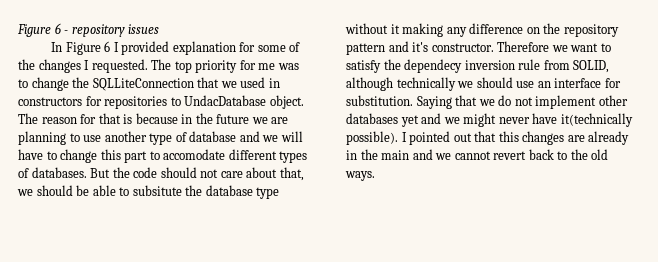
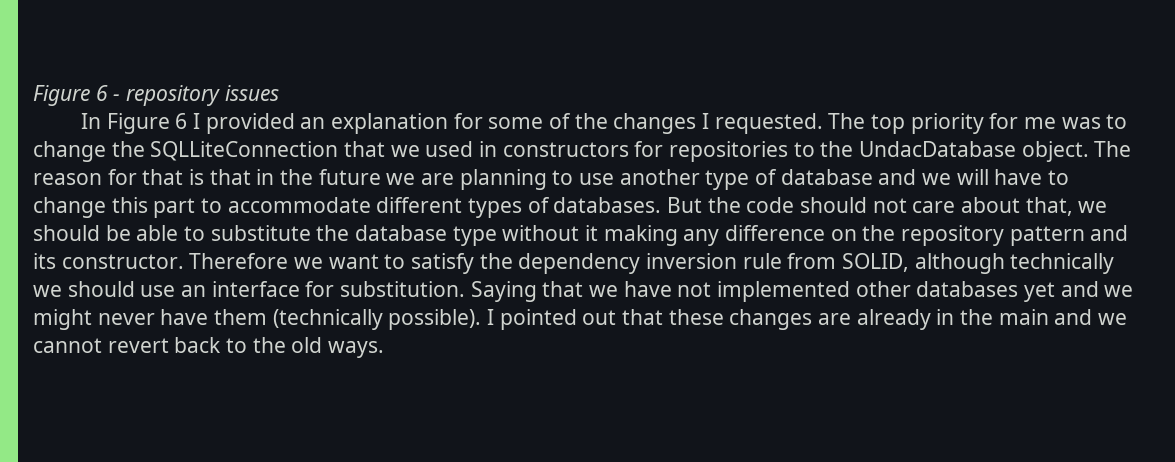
(170, 48) none -> [300,117,326,129] an
(181, 101) none -> [820,141,854,157] the
[135,113,178,124] because -> [209,169,251,185] that
[163,149,226,160] accomodate -> [227,197,371,213] accommodate
[132,185,182,196] subsitute -> [210,225,311,241] substitute
[412,42,429,52] it's -> [33,253,56,269] its
[404,59,463,73] dependecy -> [518,253,641,274] dependency
[498,95,597,109] do not implement -> [623,281,851,302] have not implemented
[560,113,633,127] it(technically -> [214,309,383,330] them (technically
[498,131,519,142] this -> [668,309,724,325] these

